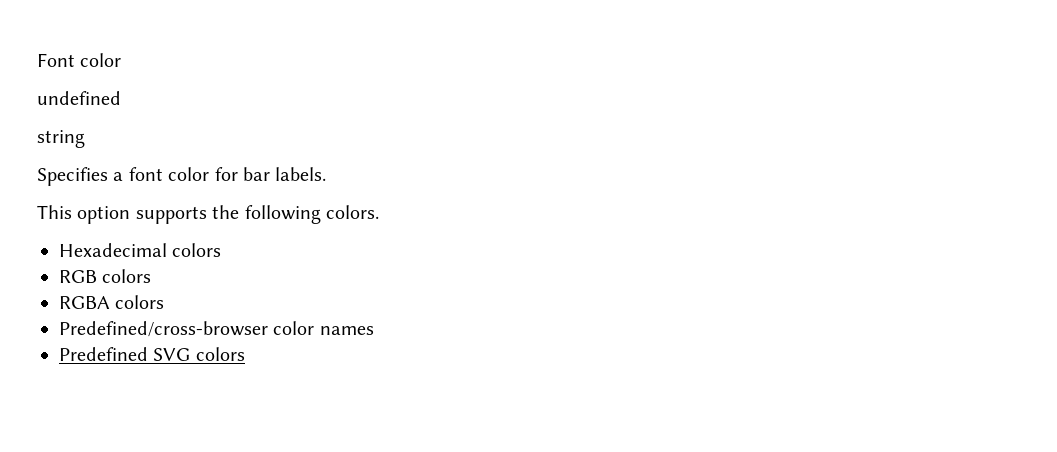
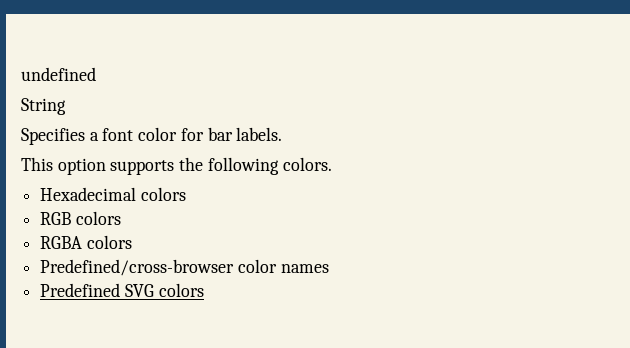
[37,53,122,67] Font color // -> (21, 74) none
[37,130,85,148] string -> [21,98,66,115] String

